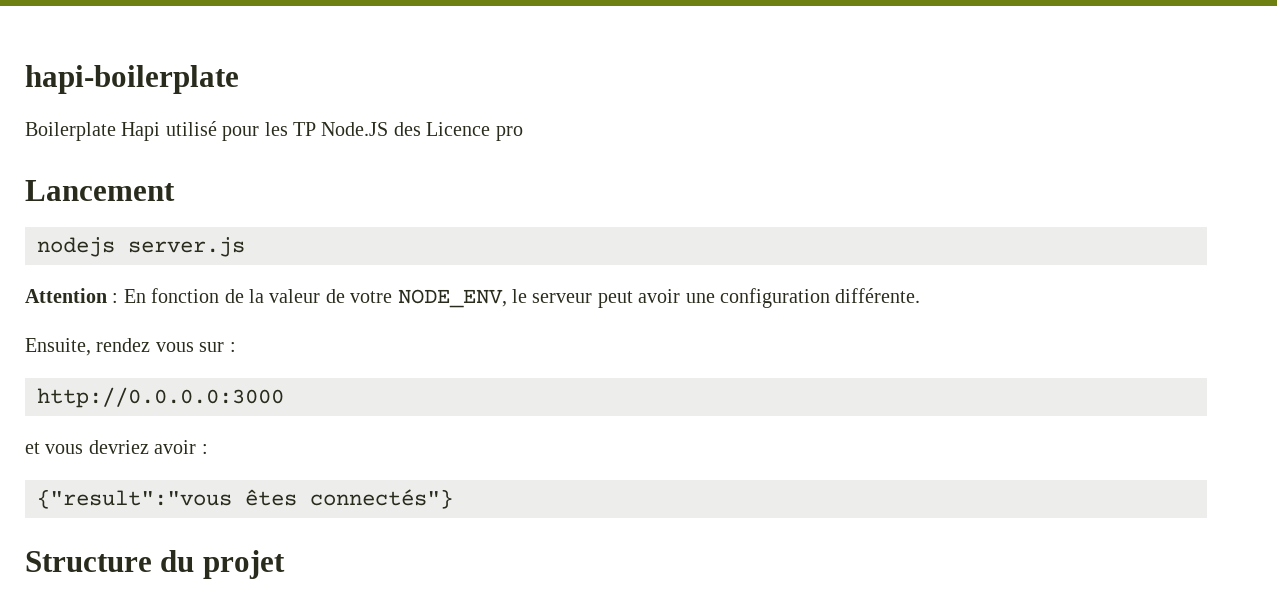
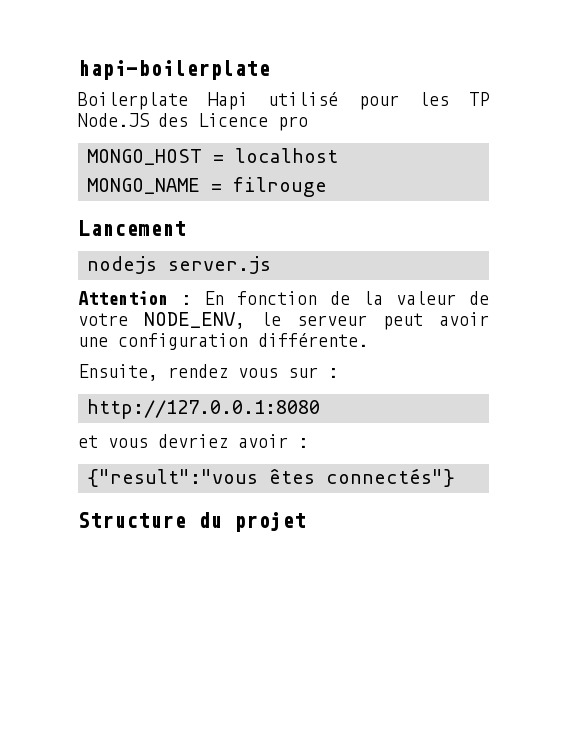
(523, 133) none -> [87,148,338,165] [87,177,327,197] // MONGO_HOST = localhost // MONGO_NAME = filrouge
[37,387,284,408] http://0.0.0.0:3000 -> [87,399,320,419] http://127.0.0.1:8080

